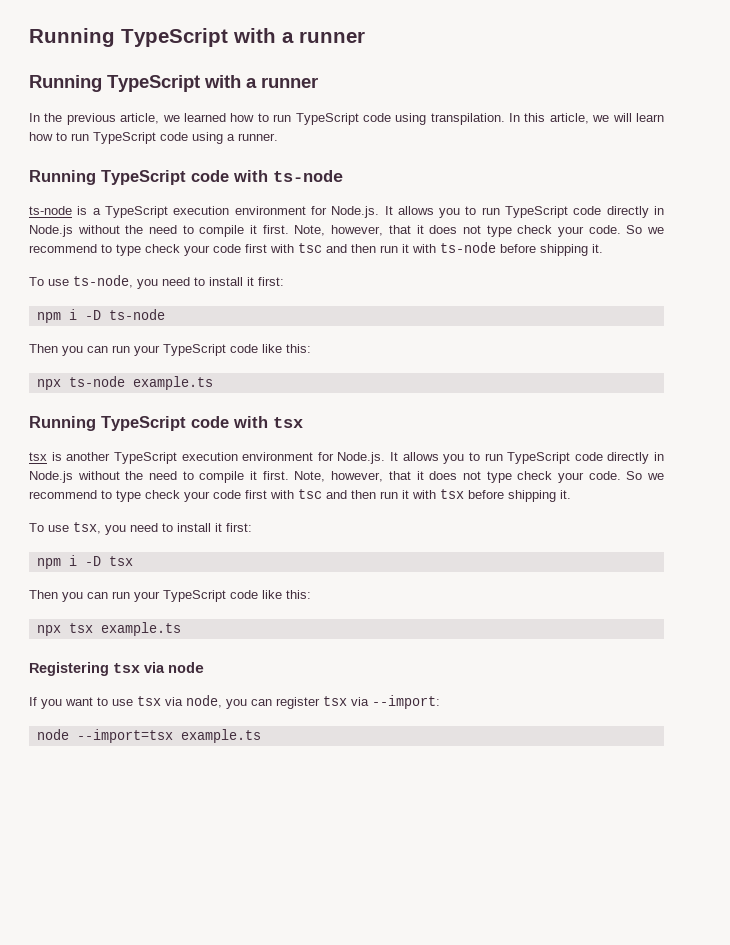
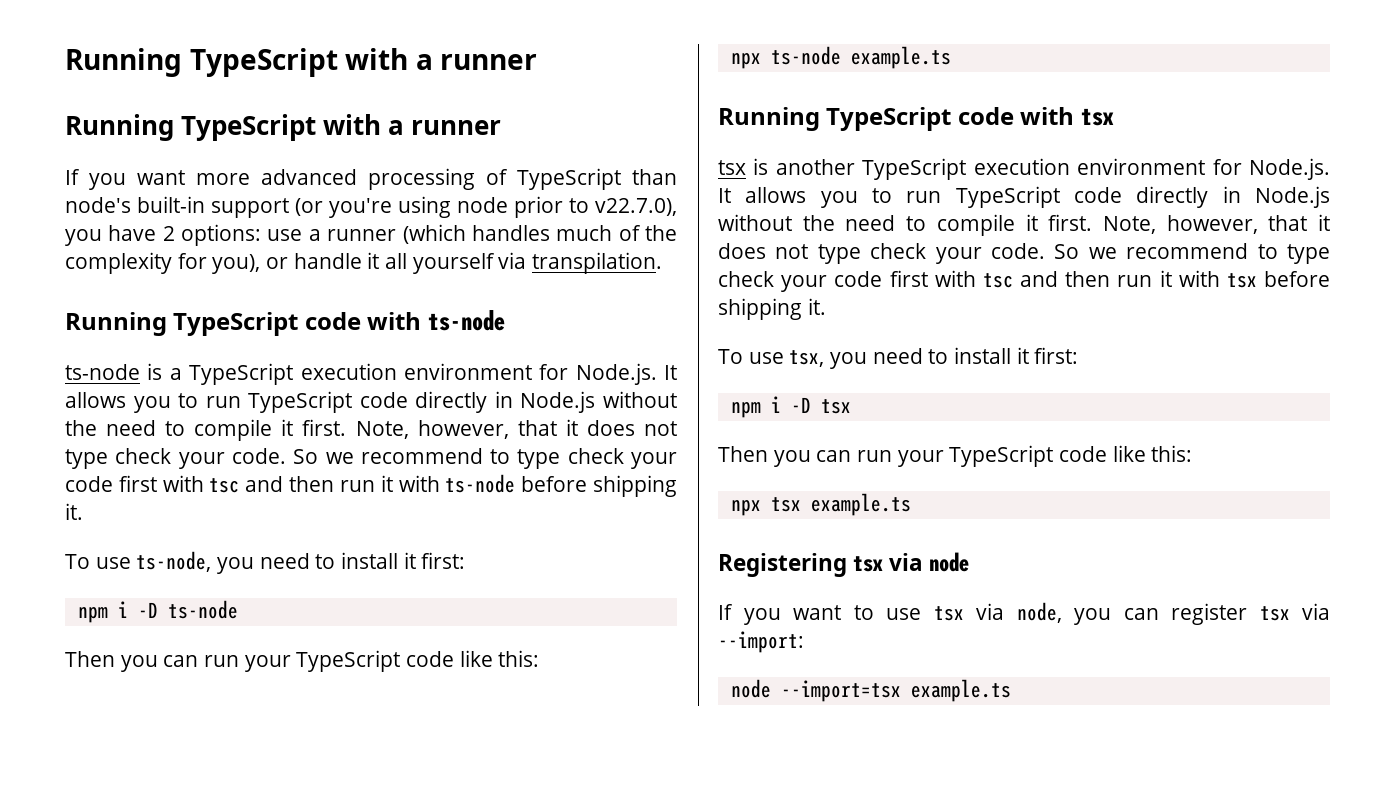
[29,113,665,125] [29,132,278,144] In the previous article, we learned how to run TypeScript code using transpilation. In this article, we will learn how to run TypeScript code using a runner. -> [65,168,677,190] [65,196,677,218] [65,224,677,246] [65,252,663,274] If you want more advanced processing of TypeScript than node's built-in support (or you're using node prior to v22.7.0), you have 2 options: use a runner (which handles much of the complexity for you), or handle it all yourself via transpilation.

